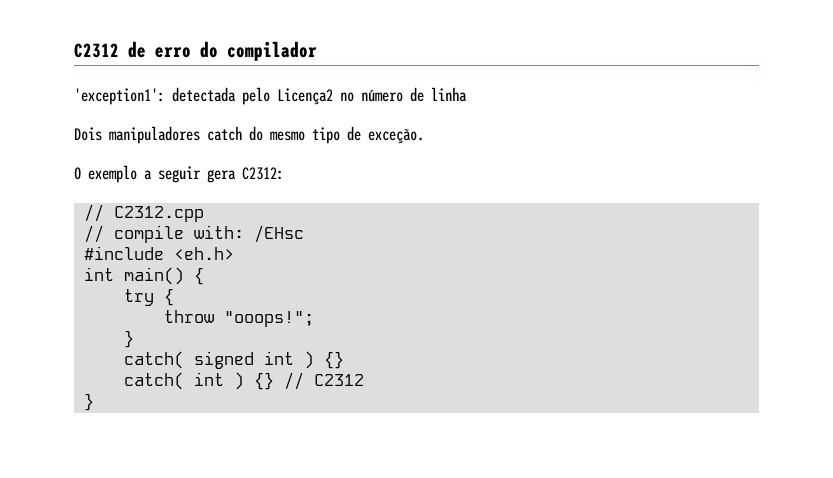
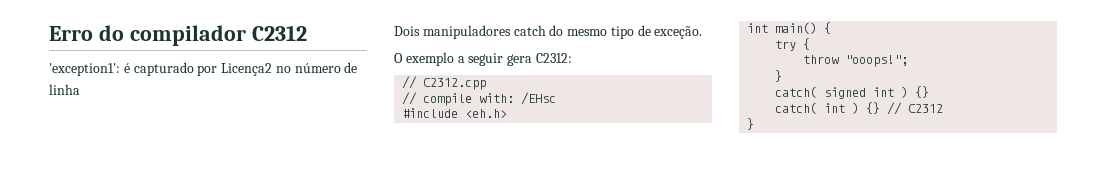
[74,41,191,58] C2312 de erro -> [49,26,93,41] Erro
(317, 51) none -> [251,25,307,41] C2312
[172,87,270,105] detectada pelo -> [123,62,218,76] é capturado por

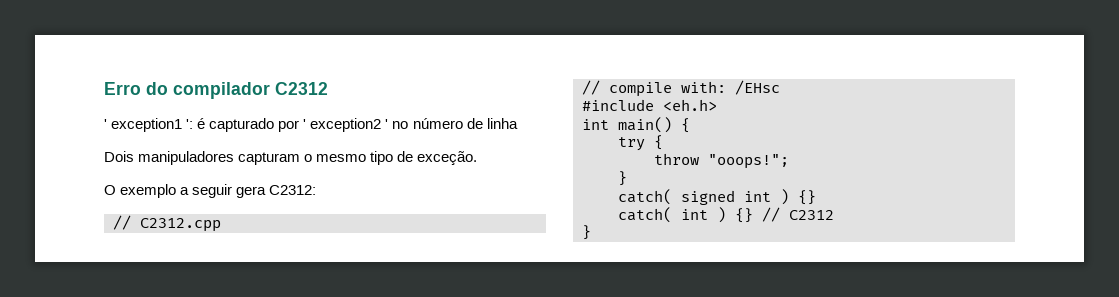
[49,62,273,76] 'exception1': é capturado por Licença2 -> [104,118,389,132] ' exception1 ': é capturado por ' exception2 '
[513,25,564,36] catch do -> [238,152,313,165] capturam o

